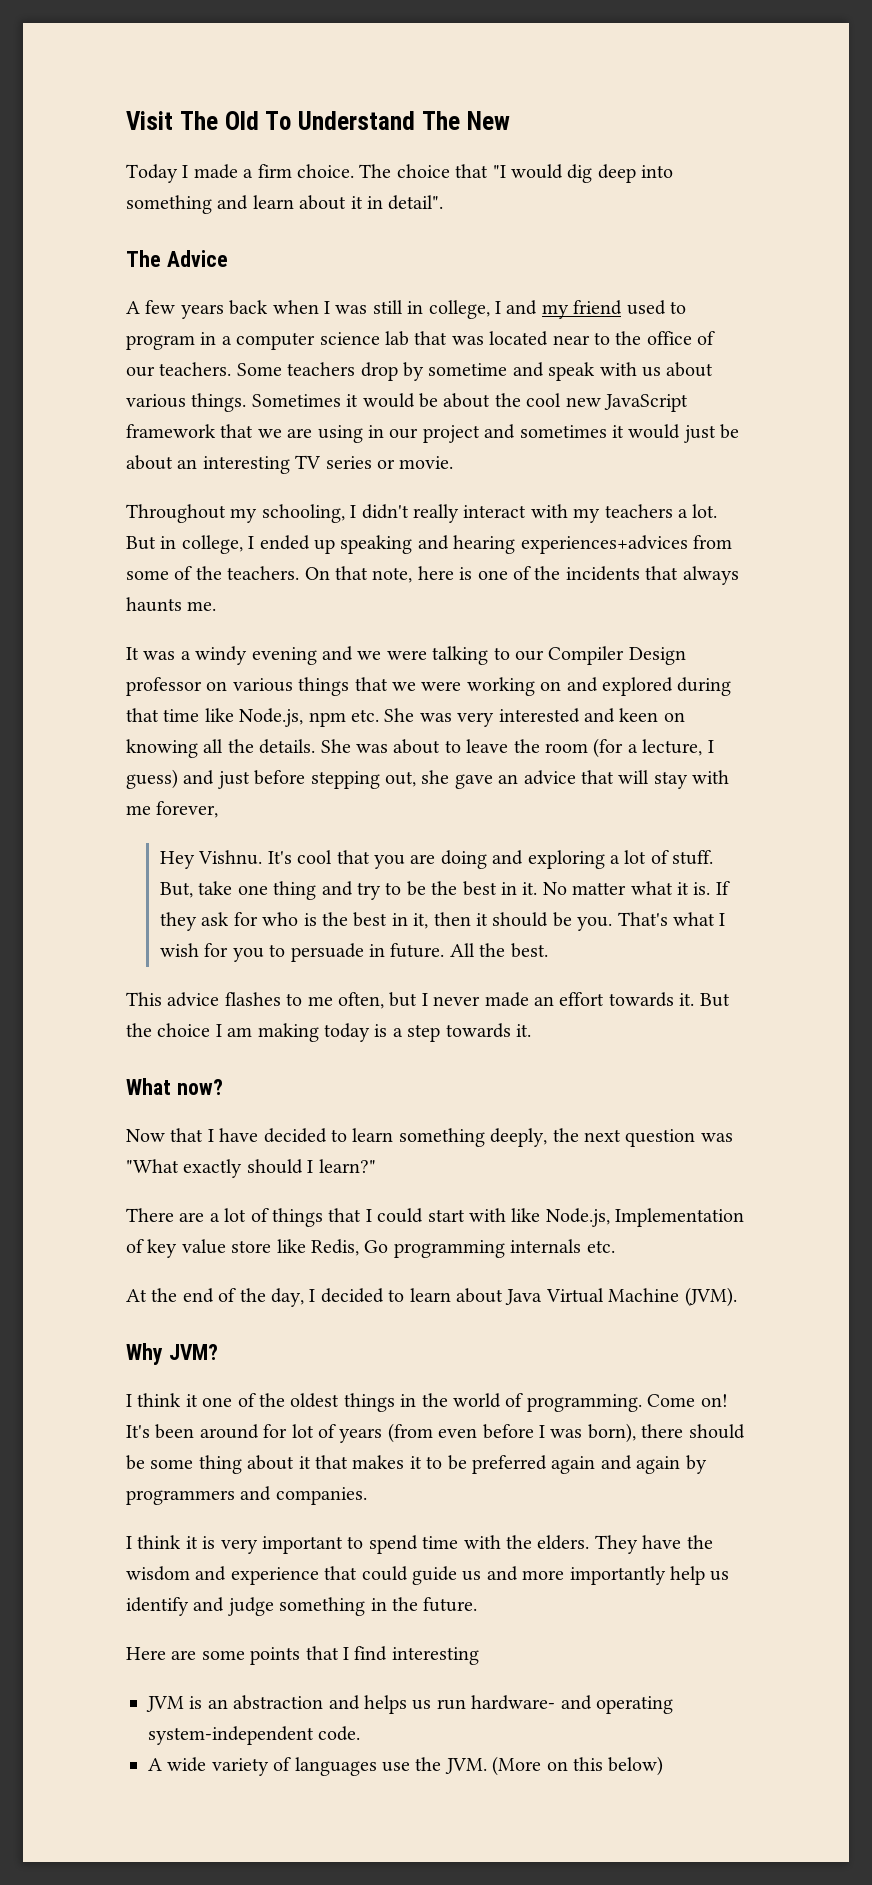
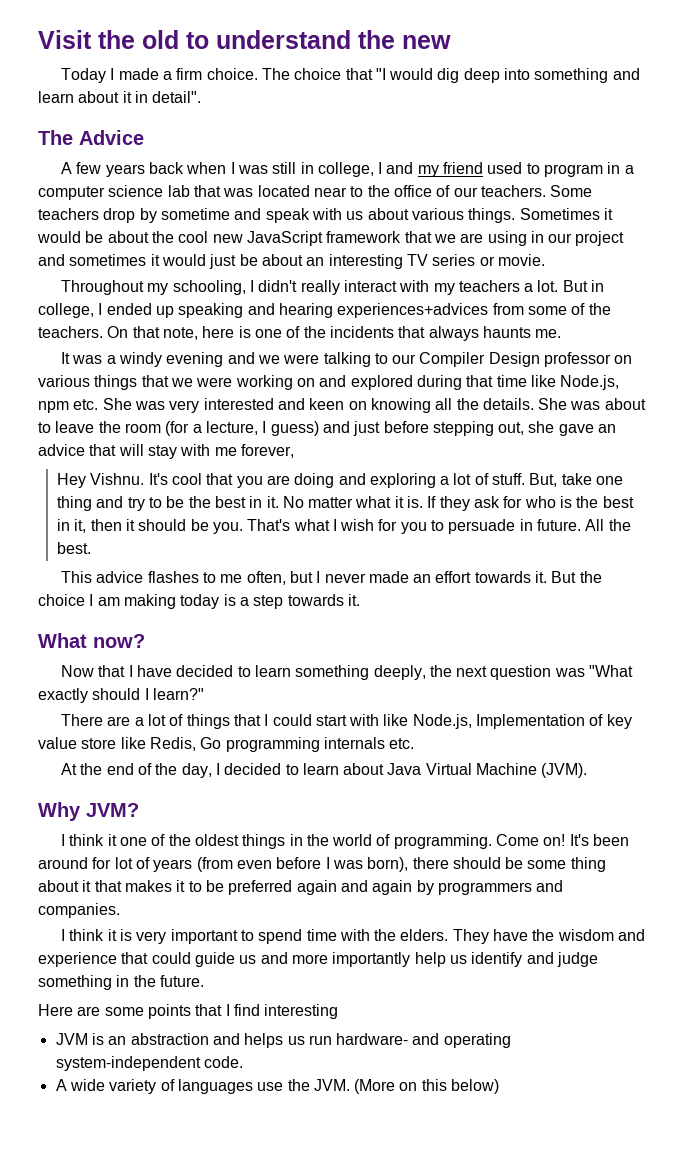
[179,111,510,130] The Old To Understand The New -> [98,30,451,49] the old to understand the new

